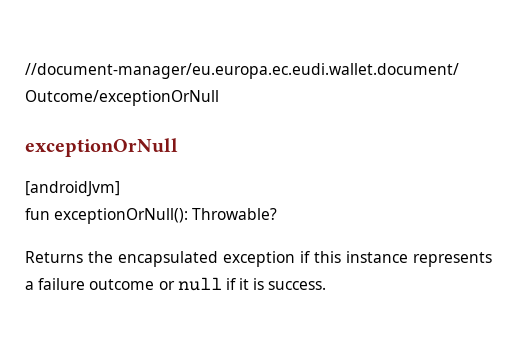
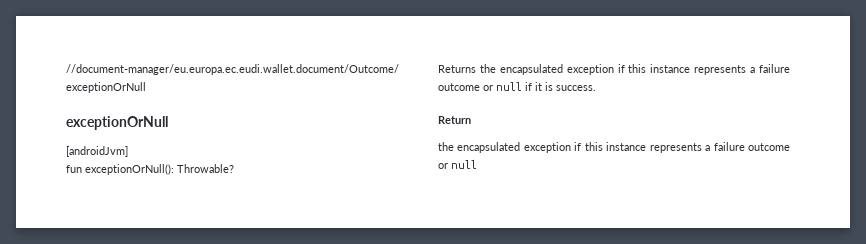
(327, 285) none -> [438,116,471,124] [438,142,791,153] [438,160,477,169] // Return // the encapsulated exception if this instance represents a failure outcome or null

